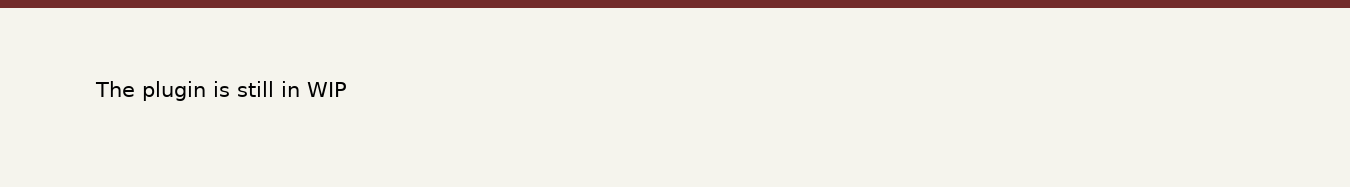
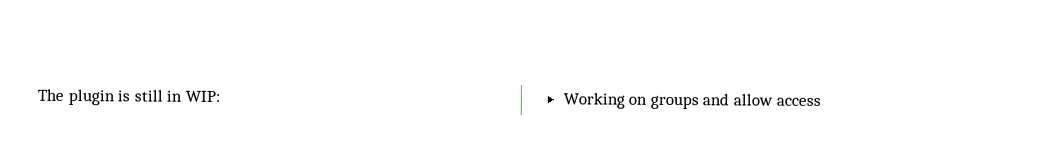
[307,82,347,97] WIP -> [184,90,220,103] [562,92,821,110] WIP: // Working on groups and allow access

